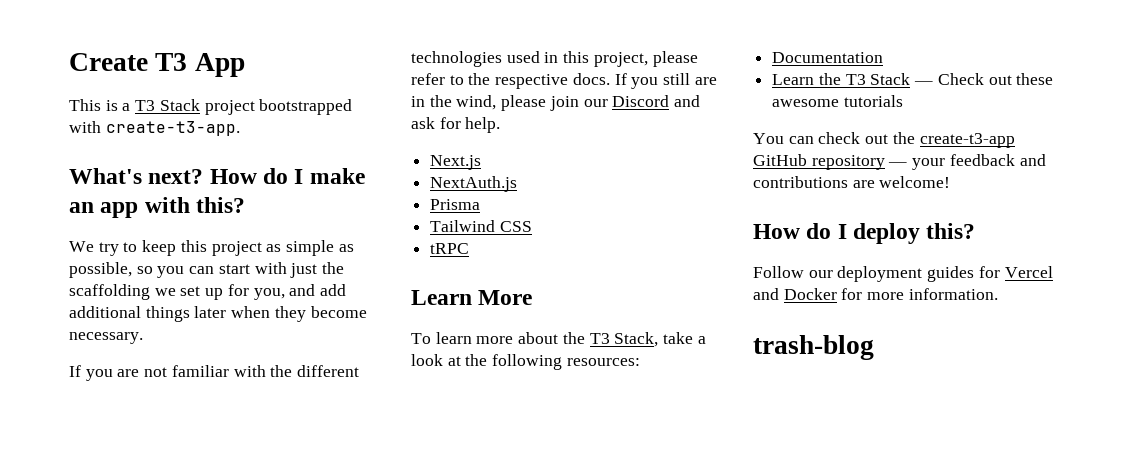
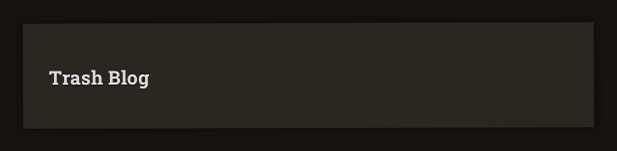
[69,53,245,77] [69,99,353,115] [69,121,240,136] [69,168,365,184] [69,197,246,218] [69,240,354,256] [69,262,345,278] [69,284,347,300] [69,306,367,322] [69,332,143,344] [69,365,360,381] [411,51,698,67] [411,73,717,89] [411,95,701,111] [411,117,501,133] [430,155,482,170] [430,176,518,192] [430,199,481,210] [430,220,532,232] [430,243,470,254] [411,290,533,305] [411,332,706,347] [411,354,640,370] [772,52,884,63] [772,73,1054,85] [772,95,903,107] [753,132,1015,148] [753,154,1046,170] [753,176,951,188] [753,223,976,244] [753,266,1053,282] [753,288,998,300] [753,335,874,360] Create T3 App // This is a T3 Stack project bootstrapped with create-t3-app. // What's next? How do I make an app with this? // We try to keep this project as simple as possible, so you can start with just the scaffolding we set up for you, and add additional things later when they become necessary. // If you are not familiar with the different technologies used in this project, please refer to the respective docs. If you still are in the wind, please join our Discord and ask for help. // Next.js // NextAuth.js // Prisma // Tailwind CSS // tRPC // Learn More // To learn more about the T3 Stack, take a look at the following resources: // Documentation // Learn the T3 Stack — Check out these awesome tutorials // You can check out the create-t3-app GitHub repository — your feedback and contributions are welcome! // How do I deploy this? // Follow our deployment guides for Vercel and Docker for more information. // trash-blog -> [48,69,151,90] Trash Blog

